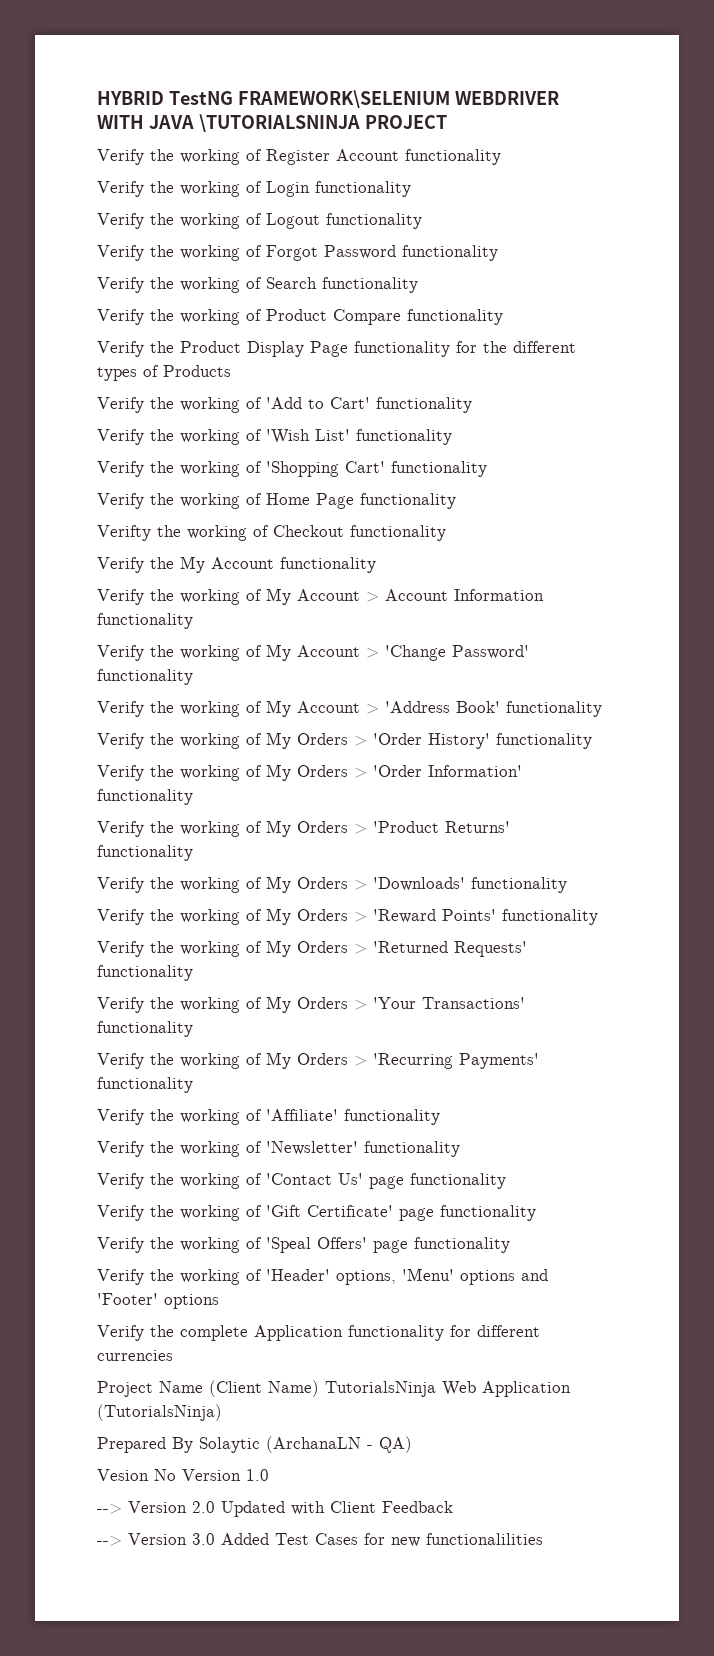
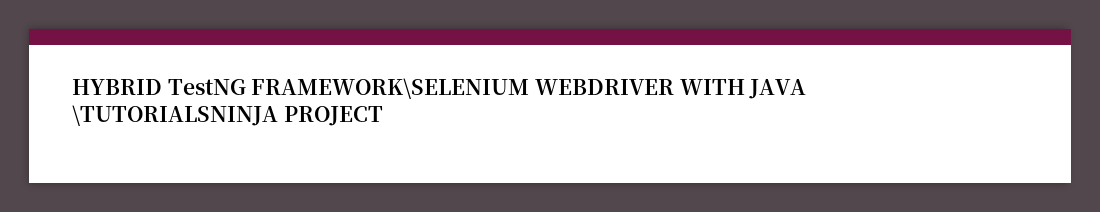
[97,149,501,165] [97,181,411,197] [97,213,422,229] [97,245,498,261] [97,277,418,293] [97,309,503,325] [97,341,576,357] [97,365,231,381] [97,397,472,413] [97,429,452,445] [97,461,487,477] [97,493,456,509] [97,525,446,541] [97,556,376,573] [97,588,544,605] [97,613,193,629] [97,644,529,661] [97,669,193,685] [97,700,602,717] [97,732,592,749] [97,764,522,781] [97,789,193,805] [97,820,510,837] [97,845,193,861] [97,876,567,893] [97,908,598,925] [97,940,527,957] [97,965,193,981] [97,996,525,1013] [97,1021,193,1037] [97,1052,539,1069] [97,1077,193,1093] [97,1109,440,1125] [97,1141,460,1157] [97,1173,506,1189] [97,1205,536,1221] [97,1237,510,1253] [97,1268,548,1285] [97,1293,219,1309] [97,1325,540,1341] [97,1350,173,1361] [97,1380,571,1397] [97,1404,222,1421] [97,1436,412,1453] [97,1469,269,1481] [97,1501,453,1517] [97,1533,543,1547] // Verify the working of Register Account functionality // Verify the working of Login functionality // Verify the working of Logout functionality // Verify the working of Forgot Password functionality // Verify the working of Search functionality // Verify the working of Product Compare functionality // Verify the Product Display Page functionality for the different types of Products // Verify the working of 'Add to Cart' functionality // Verify the working of 'Wish List' functionality // Verify the working of 'Shopping Cart' functionality // Verify the working of Home Page functionality // Verifty the working of Checkout functionality // Verify the My Account functionality // Verify the working of My Account > Account Information functionality // Verify the working of My Account > 'Change Password' functionality // Verify the working of My Account > 'Address Book' functionality // Verify the working of My Orders > 'Order History' functionality // Verify the working of My Orders > 'Order Information' functionality // Verify the working of My Orders > 'Product Returns' functionality // Verify the working of My Orders > 'Downloads' functionality // Verify the working of My Orders > 'Reward Points' functionality // Verify the working of My Orders > 'Returned Requests' functionality // Verify the working of My Orders > 'Your Transactions' functionality // Verify the working of My Orders > 'Recurring Payments' functionality // Verify the working of 'Affiliate' functionality // Verify the working of 'Newsletter' functionality // Verify the working of 'Contact Us' page functionality // Verify the working of 'Gift Certificate' page functionality // Verify the working of 'Speal Offers' page functionality // Verify the working of 'Header' options, 'Menu' options and 'Footer' options // Verify the complete Application functionality for different currencies // Project Name (Client Name) TutorialsNinja Web Application (TutorialsNinja) // Prepared By Solaytic (ArchanaLN - QA) // Vesion No Version 1.0 // --> Version 2.0 Updated with Client Feedback // --> Version 3.0 Added Test Cases for new functionalilities -> (383, 116) none

